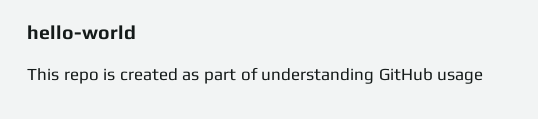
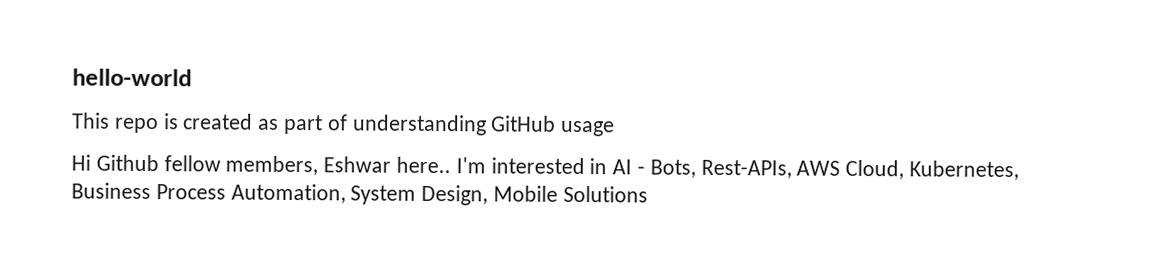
(484, 77) none -> [71,154,1020,181] [71,182,648,206] // Hi Github fellow members, Eshwar here.. I'm interested in AI - Bots, Rest-APIs, AWS Cloud, Kubernetes, Business Process Automation, System Design, Mobile Solutions

